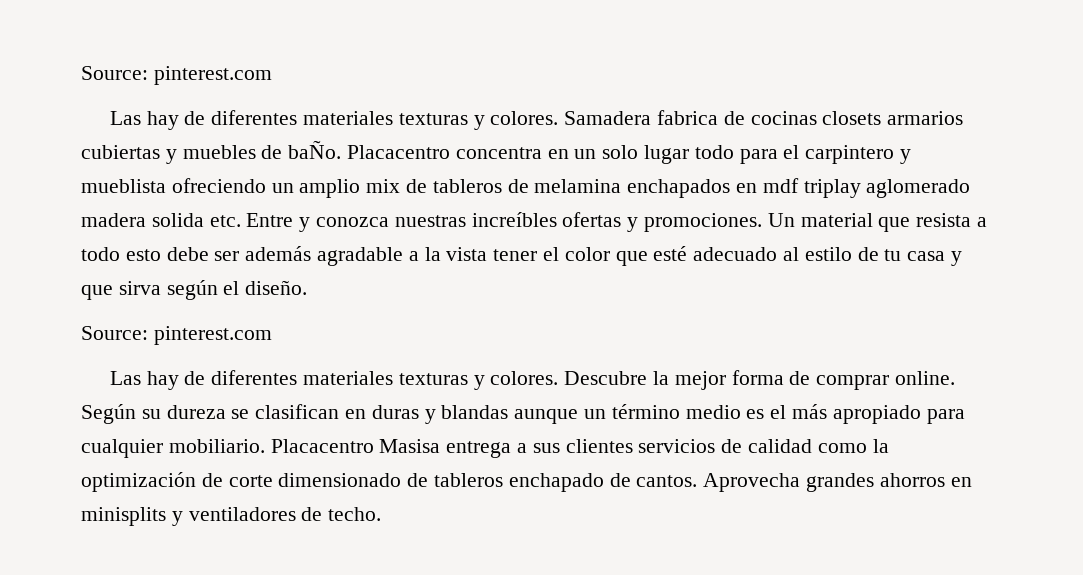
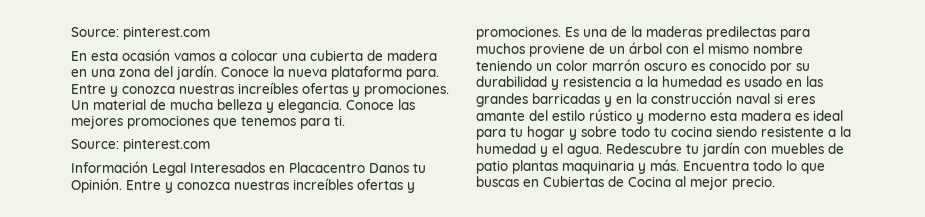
[81,66,272,85] [109,110,964,130] [81,140,912,164] [81,178,971,198] [81,213,241,227] Source: pinterest.com // Las hay de diferentes materiales texturas y colores. Samadera fabrica de cocinas closets armarios cubiertas y muebles de baÑo. Placacentro concentra en un solo lugar todo para el carpintero y mueblista ofreciendo un amplio mix de tableros de melamina enchapados en mdf triplay aglomerado madera solida etc. -> [71,26,210,40] [71,49,437,61] [71,65,439,80] Source: pinterest.com // En esta ocasión vamos a colocar una cubierta de madera en una zona del jardín. Conoce la nueva plataforma para.
[878,213,988,232] [81,246,963,266] [81,280,308,300] [81,326,272,345] [109,370,956,390] [81,404,965,424] [81,439,889,458] [81,472,972,492] [81,507,382,526] que resista a todo esto debe ser además agradable a la vista tener el color que esté adecuado al estilo de tu casa y que sirva según el diseño. // Source: pinterest.com // Las hay de diferentes materiales texturas y colores. Descubre la mejor forma de comprar online. Según su dureza se clasifican en duras y blandas aunque un término medio es el más apropiado para cualquier mobiliario. Placacentro Masisa entrega a sus clientes servicios de calidad como la optimización de corte dimensionado de tableros enchapado de cantos. Aprovecha grandes ahorros en minisplits y ventiladores de techo. -> [150,99,415,113] [71,115,345,129] [71,138,210,152] [71,161,426,176] [71,178,415,193] [476,26,810,40] [476,42,803,57] [476,59,810,74] [476,76,823,90] [476,92,815,107] [476,109,843,124] [476,126,851,140] [476,142,844,157] [476,159,825,174] [476,176,775,190] de mucha belleza y elegancia. Conoce las mejores promociones que tenemos para ti. // Source: pinterest.com // Información Legal Interesados en Placacentro Danos tu Opinión. Entre y conozca nuestras increíbles ofertas y promociones. Es una de la maderas predilectas para muchos proviene de un árbol con el mismo nombre teniendo un color marrón oscuro es conocido por su durabilidad y resistencia a la humedad es usado en las grandes barricadas y en la construcción naval si eres amante del estilo rústico y moderno esta madera es ideal para tu hogar y sobre todo tu cocina siendo resistente a la humedad y el agua. Redescubre tu jardín con muebles de patio plantas maquinaria y más. Encuentra todo lo que buscas en Cubiertas de Cocina al mejor precio.

